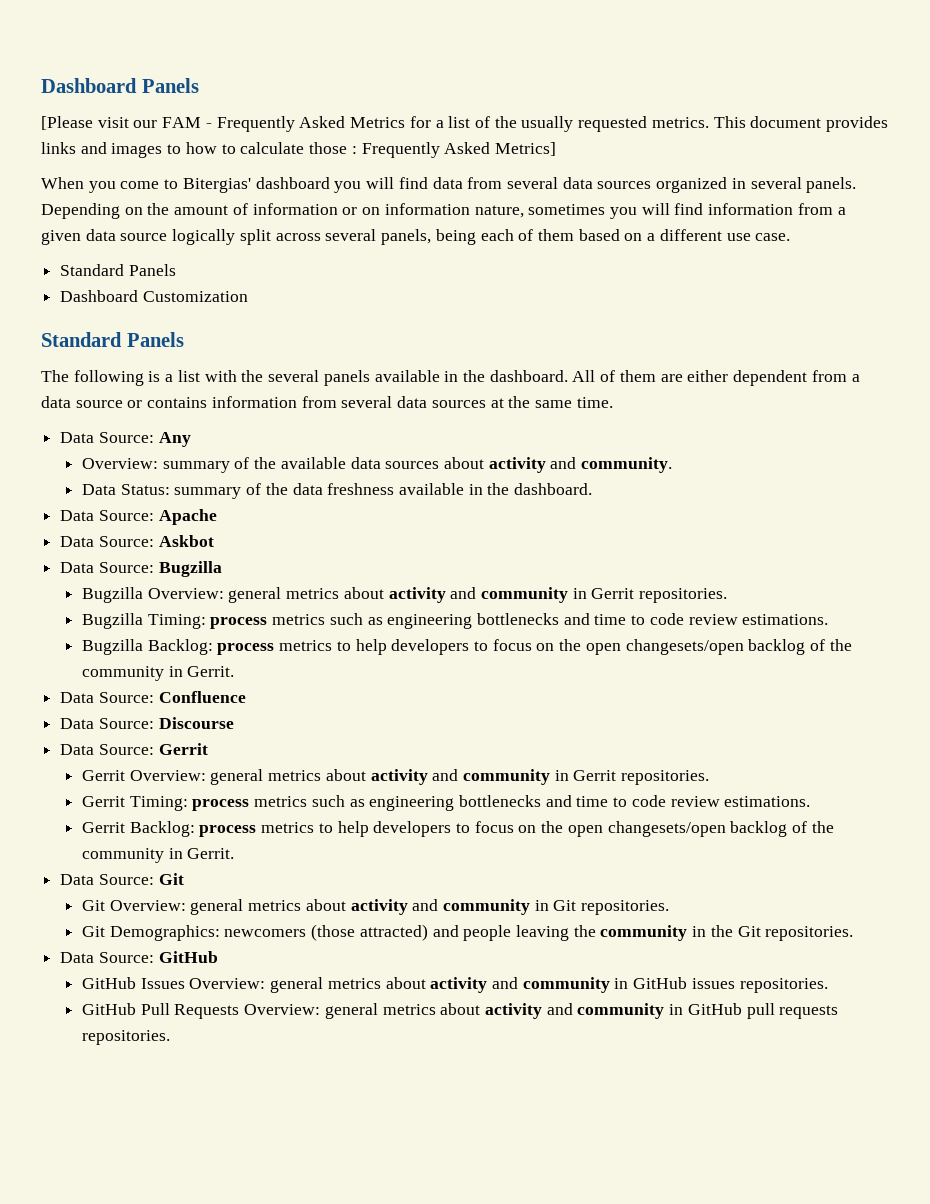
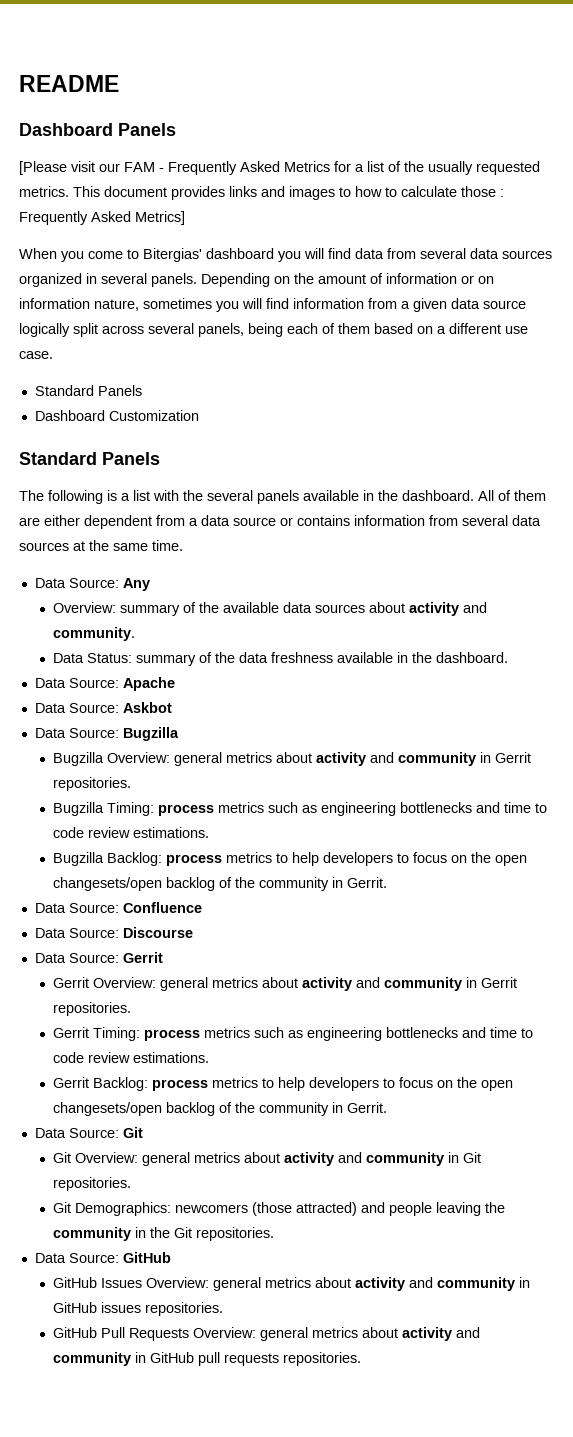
(41, 85) none -> [19,75,119,92] README //

